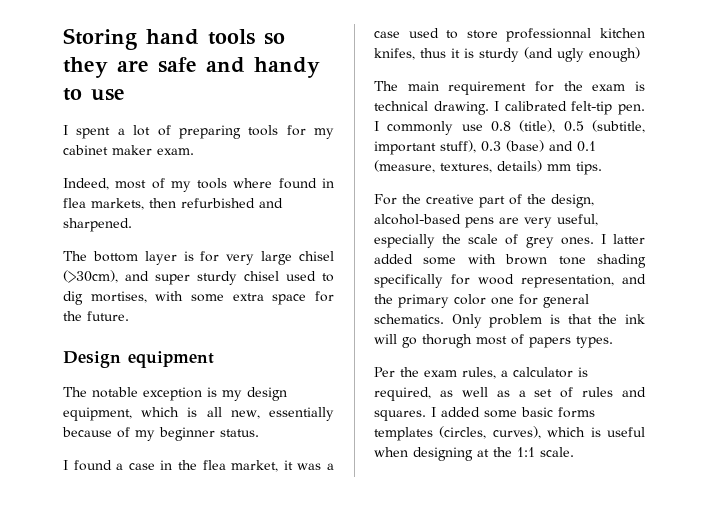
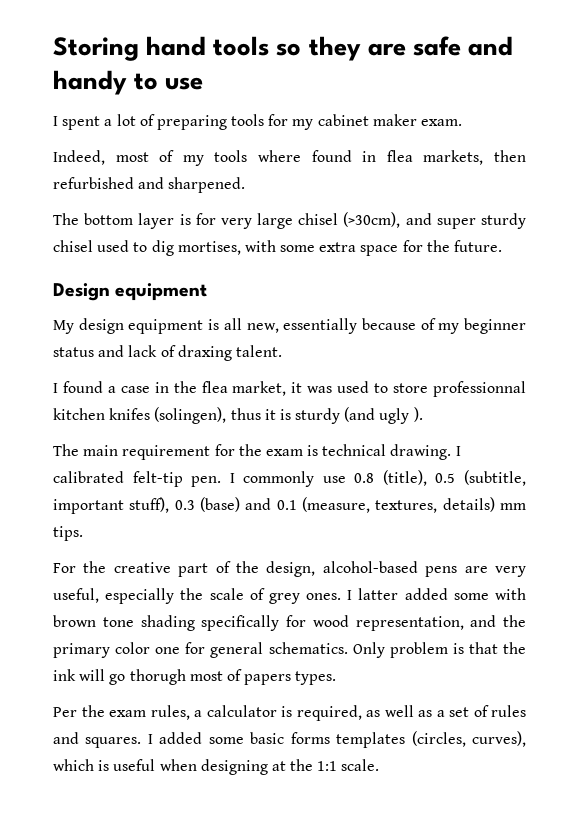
[63,387,287,401] [63,407,180,421] The notable exception is my design equipment, which -> [53,318,204,334] My design equipment
[220,429,259,437] status. -> [53,345,282,361] status and lack of draxing talent.
[327,463,334,470] [374,31,400,38] a case -> (333, 389) none
[374,48,415,60] knifes, -> [109,407,227,424] knifes (solingen),
[589,47,640,62] enough) -> [413,407,423,422] ).

